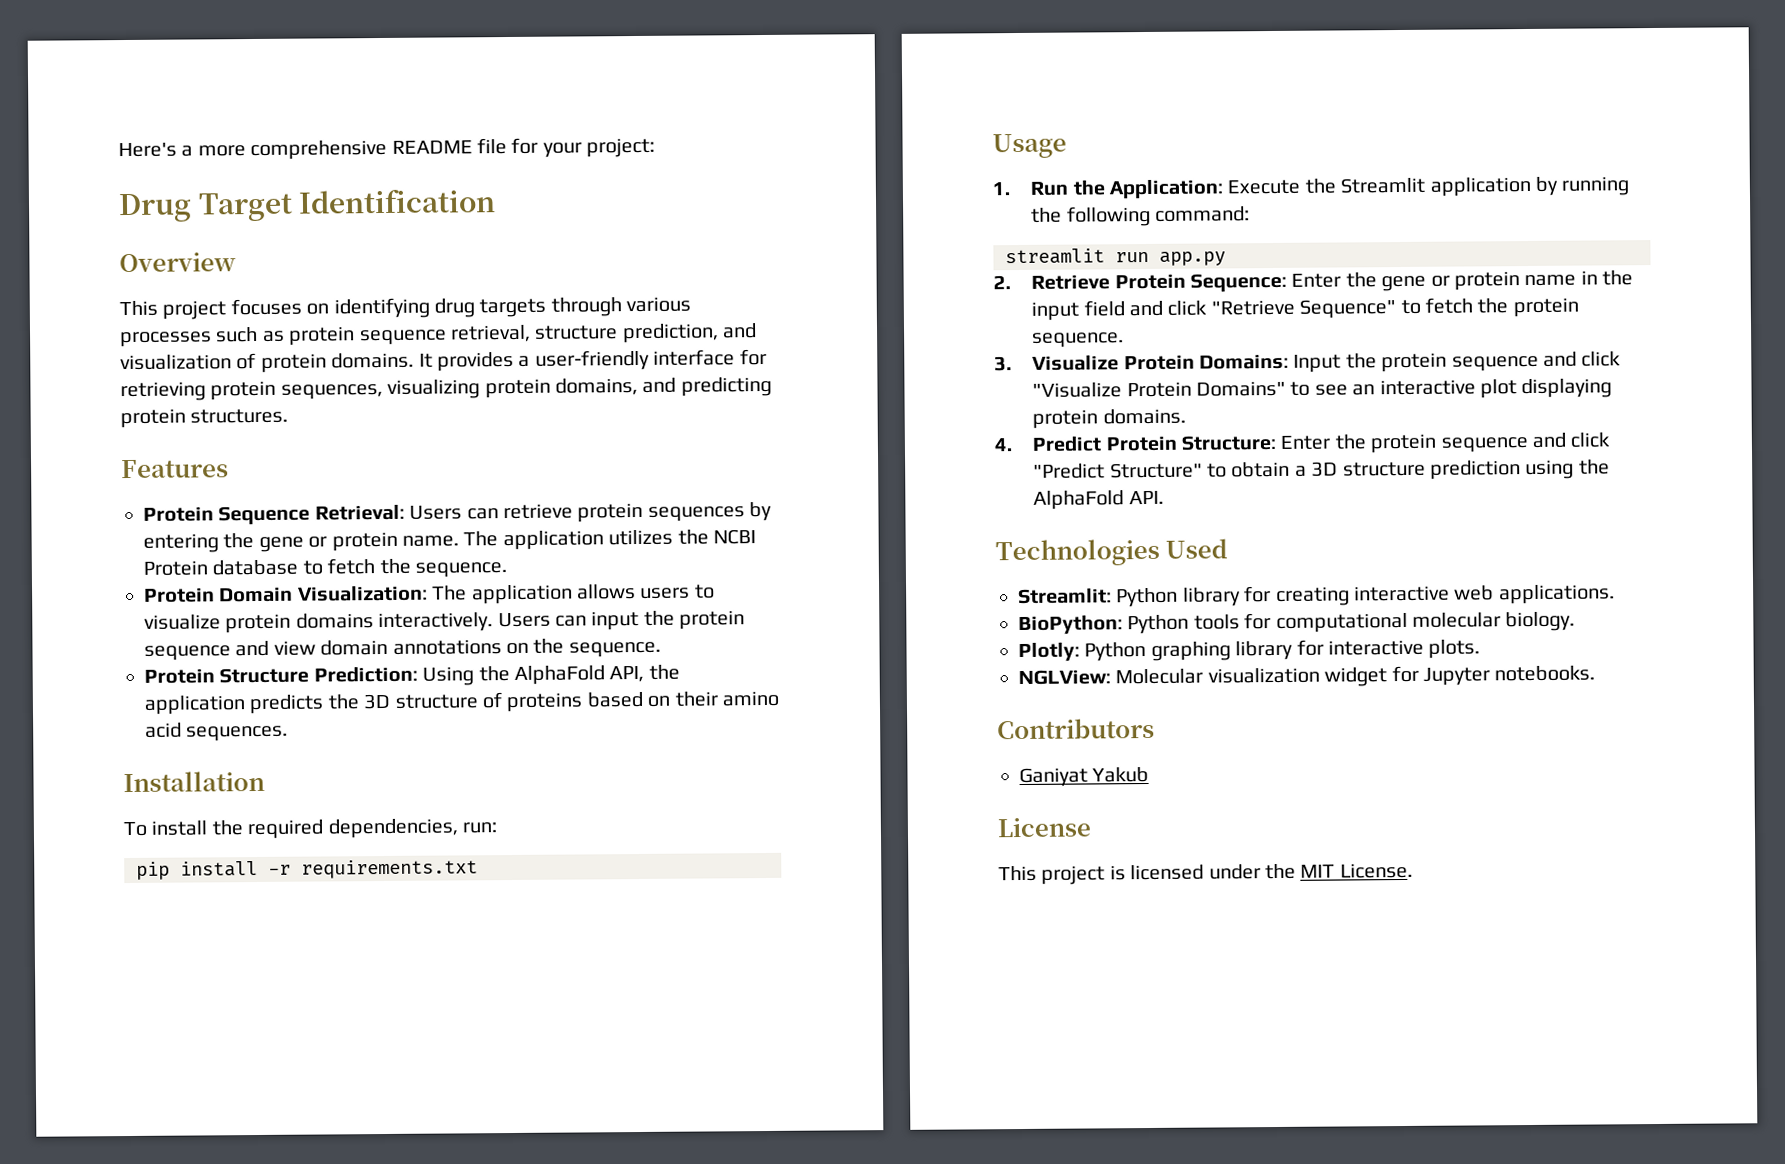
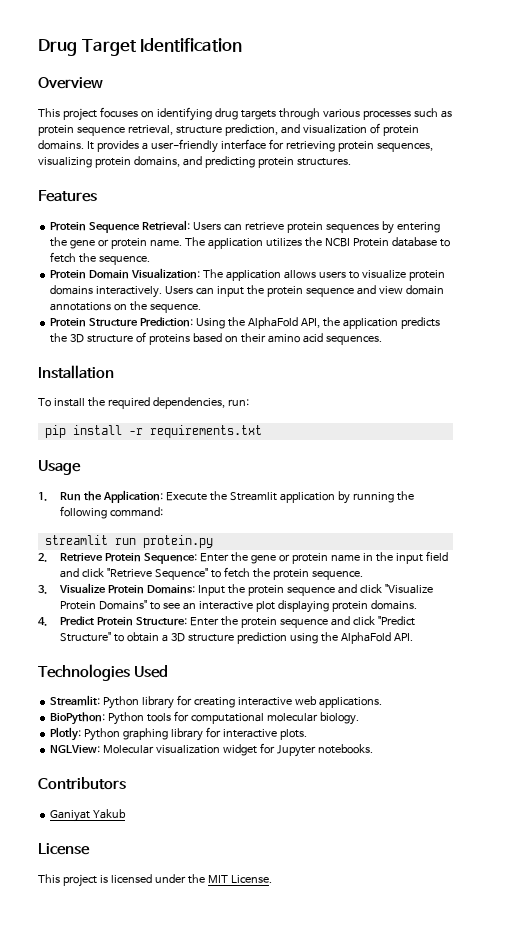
[118,137,656,161] Here's a more comprehensive README file for your project: // -> (38, 47) none
[1159,251,1226,266] app.py -> [142,535,213,548] protein.py

